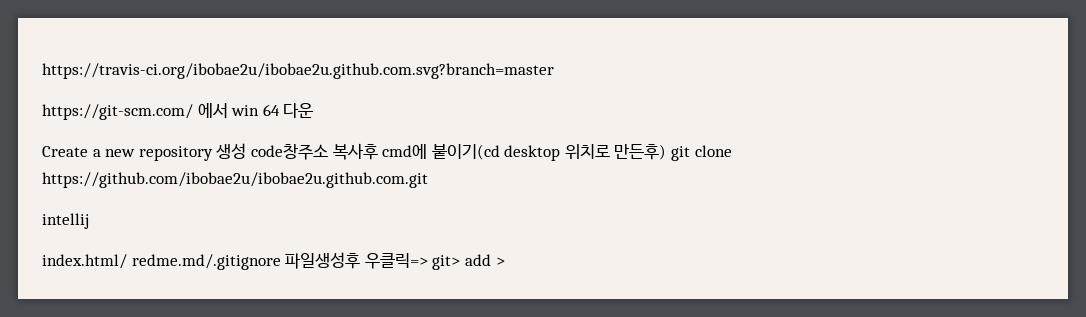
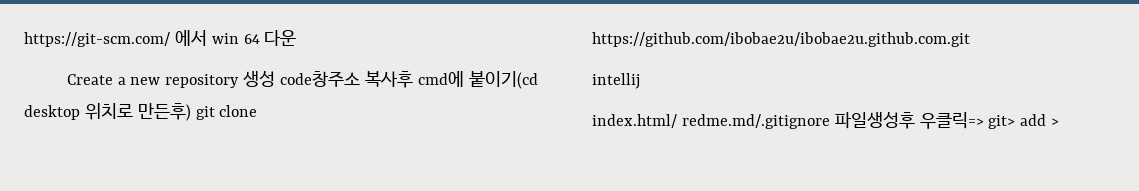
[42,63,554,79] https://travis-ci.org/ibobae2u/ibobae2u.github.com.svg?branch=master // -> (24, 39) none

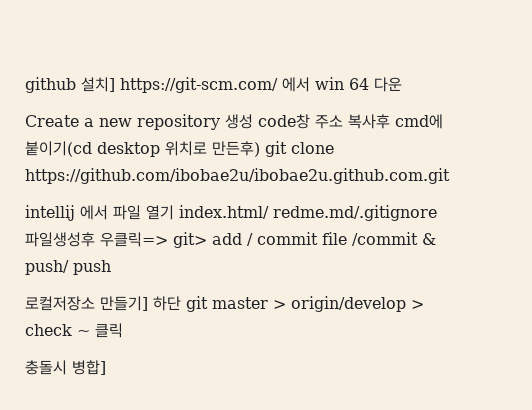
(24, 39) none -> [25,77,115,93] github 설치]
[280,71,361,87] code창주소 -> [258,114,343,129] code창 주소
(640, 81) // -> [80,205,174,220] 에서 파일 열기
[1051,118,1060,126] > -> [247,232,436,246] [25,260,111,275] [25,296,424,312] [25,323,123,338] [25,360,106,375] / commit file /commit & push/ push // 로컬저장소 만들기] 하단 git master > origin/develop > check ~ 클릭 // 충돌시 병합]

